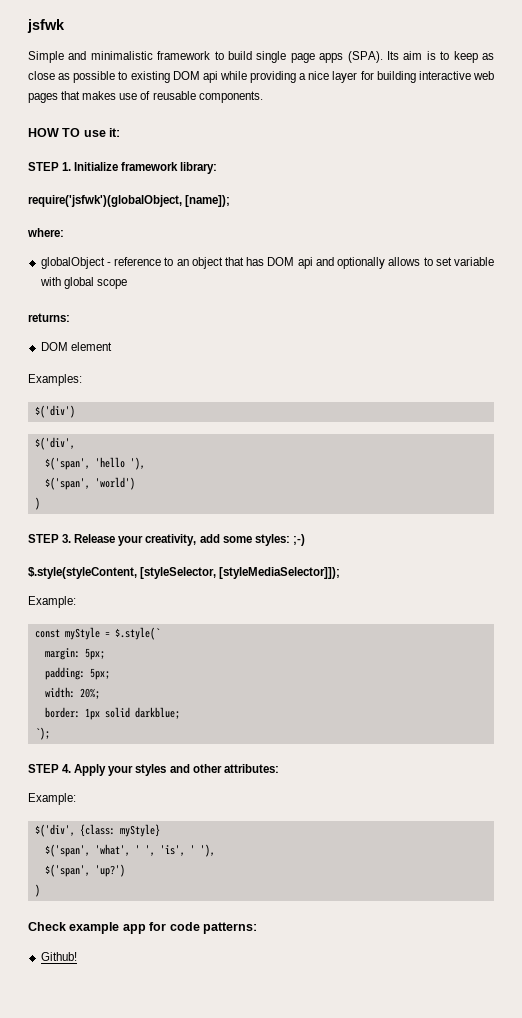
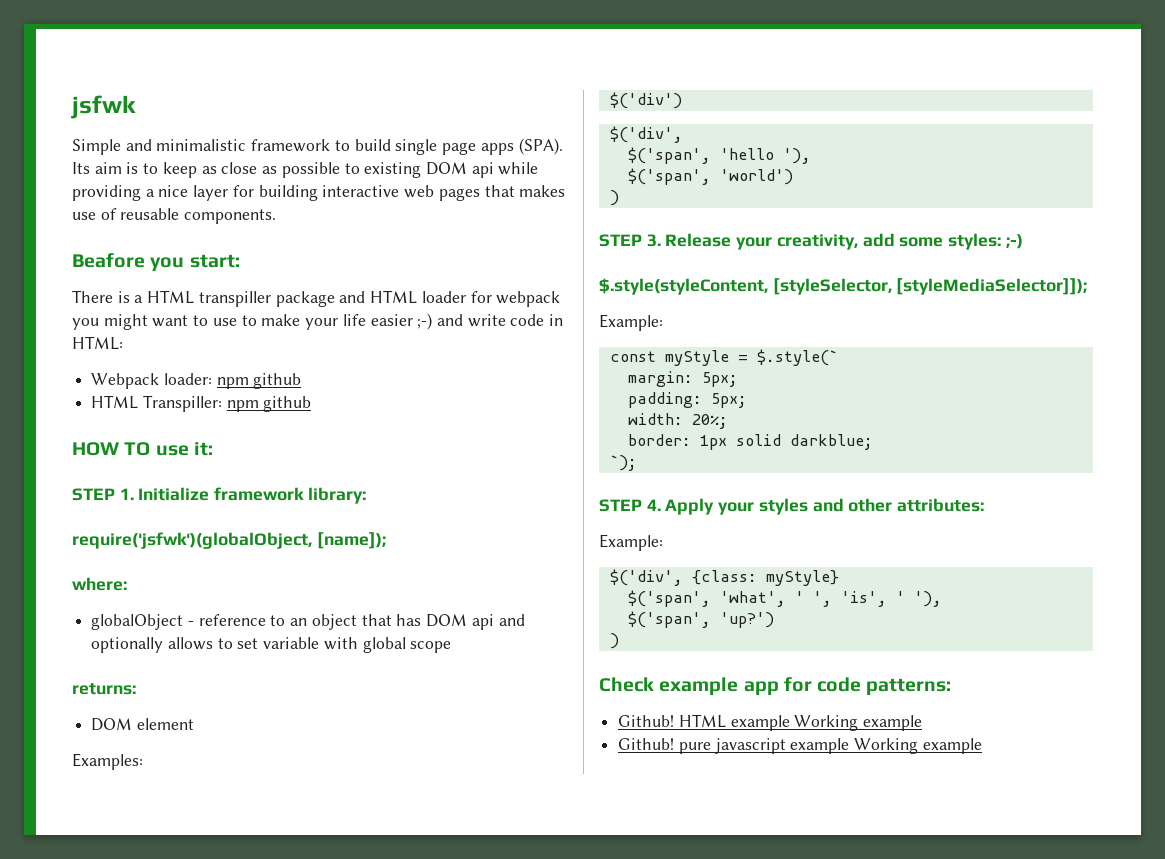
(263, 97) none -> [72,253,240,272] [72,290,561,307] [72,313,564,330] [72,336,123,350] [91,373,302,389] [91,395,312,412] // Beafore you start: // There is a HTML transpiller package and HTML loader for webpack you might want to use to make your life easier ;-) and write code in HTML: // Webpack loader: npm github // HTML Transpiller: npm github
(77, 956) none -> [678,714,923,731] [618,738,982,754] HTML example Working example // Github! pure javascript example Working example

